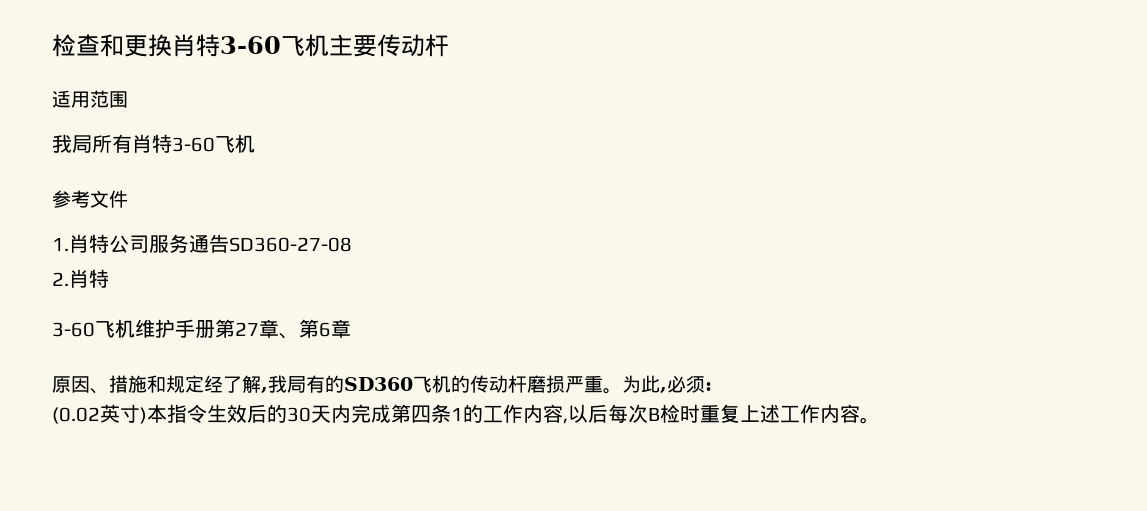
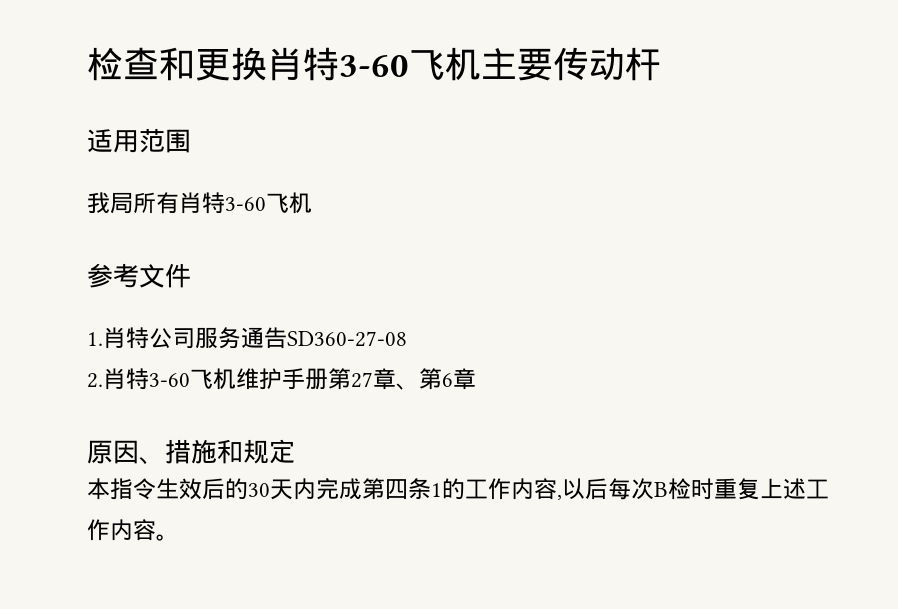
(109, 278) // -> (149, 379) none
[204,375,712,394] [52,404,147,424] 经了解,我局有的SD360飞机的传动杆磨损严重。为此,必须: // (0.02英寸) -> (295, 451) //

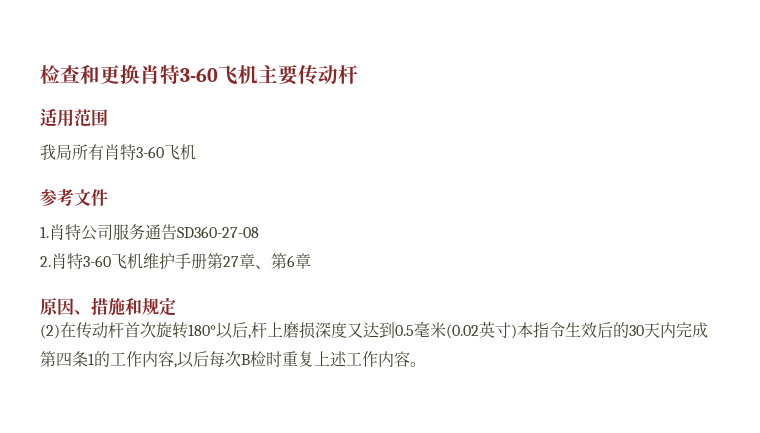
(295, 451) none -> [40,321,517,339] (2)在传动杆首次旋转180°以后,杆上磨损深度又达到0.5毫米(0.02英寸)

